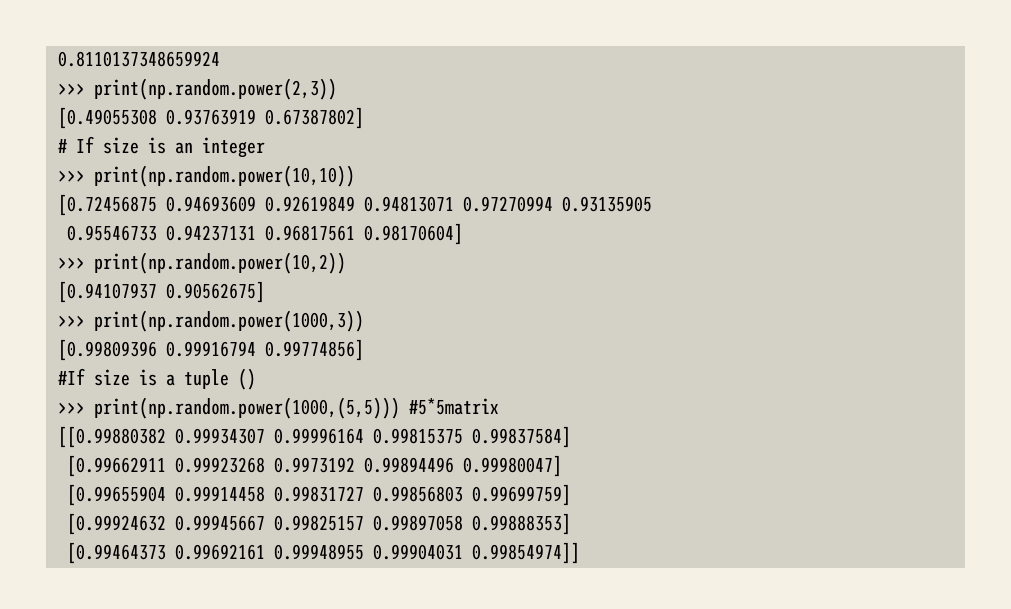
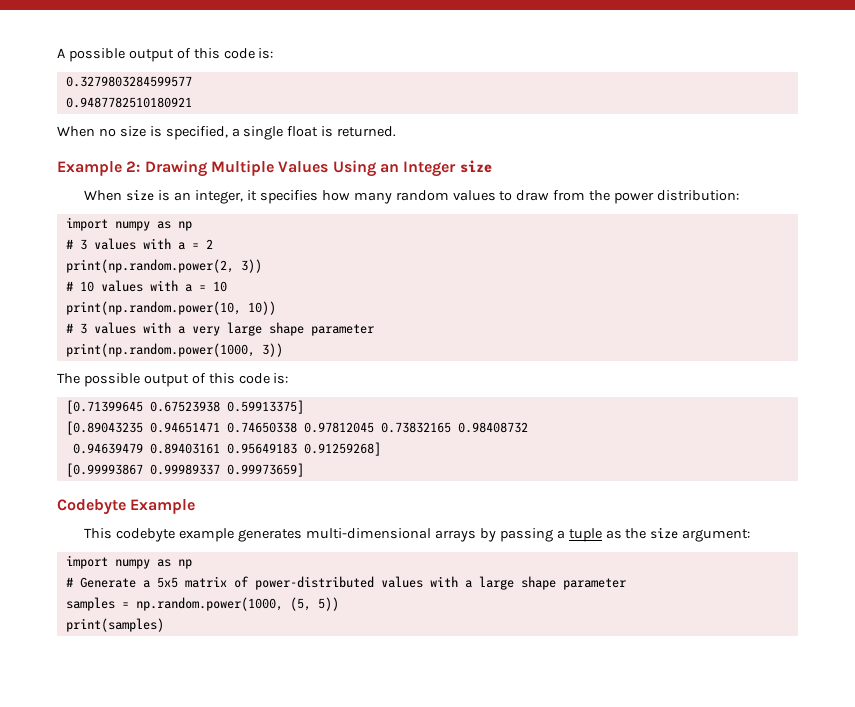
[58,51,221,67] [58,78,338,100] [58,107,365,129] [58,136,266,158] [58,165,356,187] [58,194,653,216] [67,223,464,245] [58,252,347,274] [58,281,266,303] [58,310,365,332] [58,339,365,361] [58,368,257,390] [58,397,500,419] [58,426,572,448] [67,455,563,477] [67,484,572,506] [67,513,572,535] [67,542,581,564] 0.8110137348659924 // >>> print(np.random.power(2,3)) // [0.49055308 0.93763919 0.67387802] // # If size is an integer // >>> print(np.random.power(10,10)) // [0.72456875 0.94693609 0.92619849 0.94813071 0.97270994 0.93135905 // 0.95546733 0.94237131 0.96817561 0.98170604] // >>> print(np.random.power(10,2)) // [0.94107937 0.90562675] // >>> print(np.random.power(1000,3)) // [0.99809396 0.99916794 0.99774856] // #If size is a tuple () // >>> print(np.random.power(1000,(5,5))) #5*5matrix // [[0.99880382 0.99934307 0.99996164 0.99815375 0.99837584] // [0.99662911 0.99923268 0.9973192 0.99894496 0.99980047] // [0.99655904 0.99914458 0.99831727 0.99856803 0.99699759] // [0.99924632 0.99945667 0.99825157 0.99897058 0.99888353] // [0.99464373 0.99692161 0.99948955 0.99904031 0.99854974]] -> [57,48,274,62] [65,76,192,87] [65,97,192,108] [57,126,397,140] [57,160,492,177] [84,189,739,204] [65,217,192,231] [65,238,213,250] [65,259,262,273] [65,280,227,292] [65,301,276,315] [65,322,374,336] [65,343,283,357] [57,373,289,387] [65,400,304,414] [65,421,528,435] [72,442,381,456] [65,463,304,477] [57,499,196,515] [84,527,751,542] [65,555,192,569] [65,576,626,590] [65,597,339,611] [65,618,164,632] A possible output of this code is: // 0.3279803284599577 // 0.9487782510180921 // When no size is specified, a single float is returned. // Example 2: Drawing Multiple Values Using an Integer size // When size is an integer, it specifies how many random values to draw from the power distribution: // import numpy as np // # 3 values with a = 2 // print(np.random.power(2, 3)) // # 10 values with a = 10 // print(np.random.power(10, 10)) // # 3 values with a very large shape parameter // print(np.random.power(1000, 3)) // The possible output of this code is: // [0.71399645 0.67523938 0.59913375] // [0.89043235 0.94651471 0.74650338 0.97812045 0.73832165 0.98408732 // 0.94639479 0.89403161 0.95649183 0.91259268] // [0.99993867 0.99989337 0.99973659] // Codebyte Example // This codebyte example generates multi-dimensional arrays by passing a tuple as the size argument: // import numpy as np // # Generate a 5x5 matrix of power-distributed values with a large shape parameter // samples = np.random.power(1000, (5, 5)) // print(samples)

